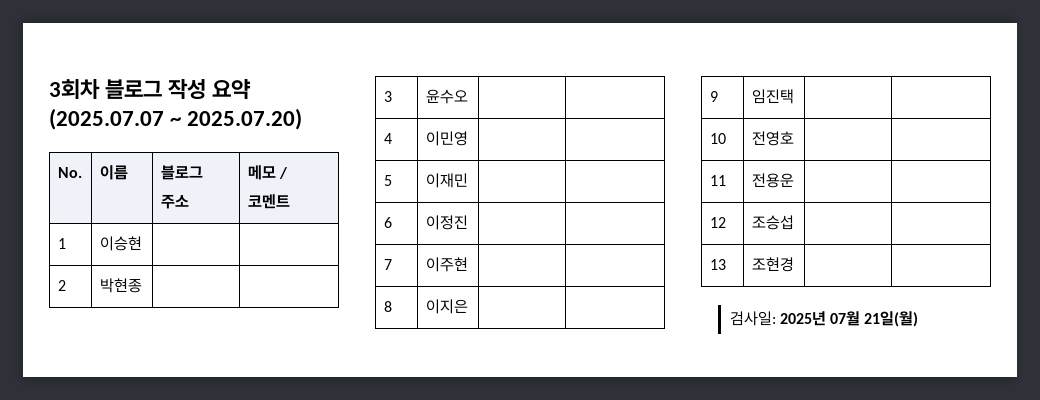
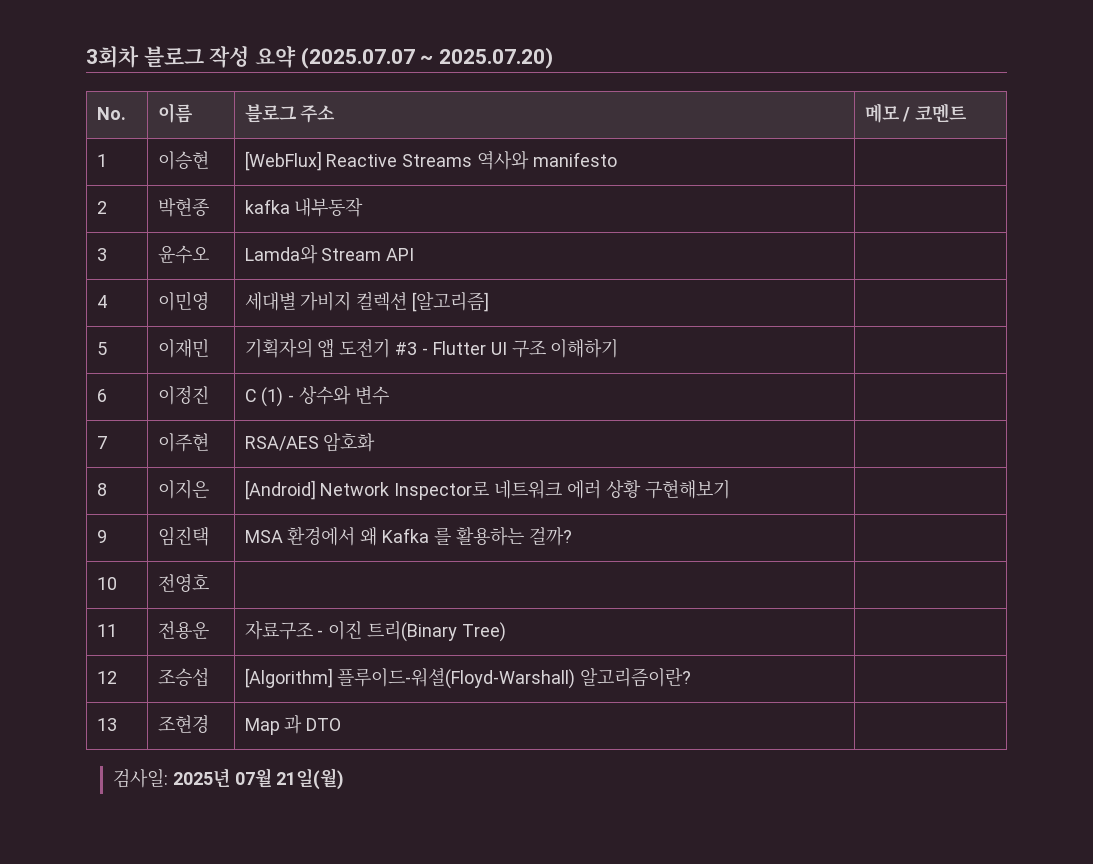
(142, 243) none -> [244,150,617,171] [WebFlux] Reactive Streams 역사와 manifesto
(142, 285) none -> [244,198,364,217] kafka 내부동작
(468, 96) none -> [244,244,415,264] Lamda와 Stream API
[383,175,392,186] [425,173,468,188] [383,217,392,228] [425,215,468,230] | // 5 | 이재민 | | // 6 | 이정진 | -> [244,291,490,312] [96,342,107,355] [157,339,209,358] [244,338,619,358] [96,389,107,402] [157,386,209,405] [244,385,389,407] 세대별 가비지 컬렉션 [알고리즘] | // 5 | 이재민 | 기획자의 앱 도전기 #3 - Flutter UI 구조 이해하기 | // 6 | 이정진 | C (1) - 상수와 변수
(468, 264) none -> [244,433,376,452] RSA/AES 암호화
[709,91,718,102] [751,89,794,104] | // 9 | 임진택 | -> [244,480,730,500] [96,530,107,543] [157,527,209,546] [244,527,572,546] [Android] Network Inspector로 네트워크 에러 상황 구현해보기 | // 9 | 임진택 | MSA 환경에서 왜 Kafka 를 활용하는 걸까?
(794, 180) none -> [244,620,506,642] 자료구조 - 이진 트리(Binary Tree)
(794, 222) none -> [244,668,692,689] [Algorithm] 플루이드-워셜(Floyd-Warshall) 알고리즘이란?
(794, 264) none -> [244,715,342,735] Map 과 DTO

